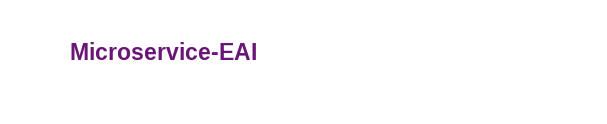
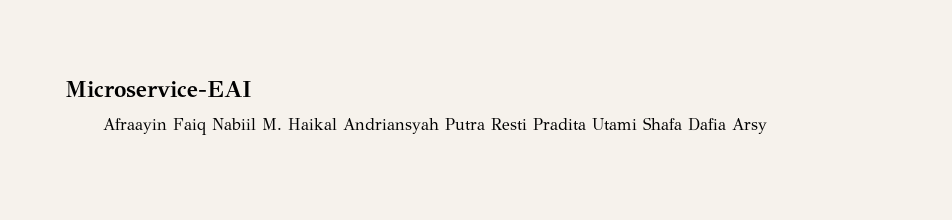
(257, 51) none -> [102,117,767,135] // Afraayin Faiq Nabiil M. Haikal Andriansyah Putra Resti Pradita Utami Shafa Dafia Arsy

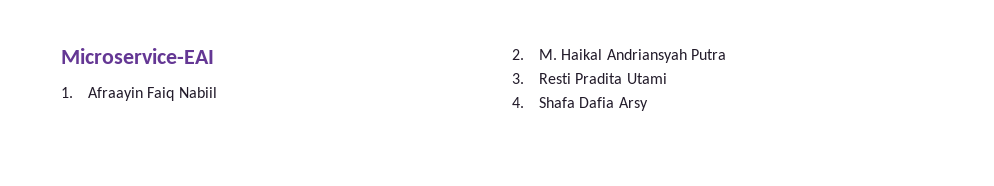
(252, 89) none -> [61,87,73,98] 1.
(256, 124) none -> [512,49,524,60] // 2.
(485, 124) none -> [512,73,524,84] // 3.
(637, 124) none -> [512,97,524,108] // 4.

